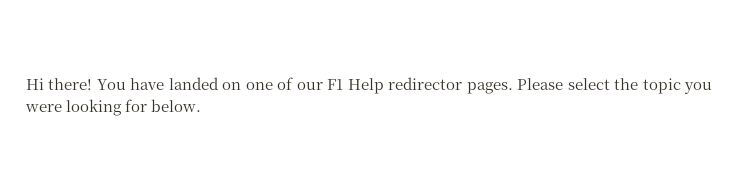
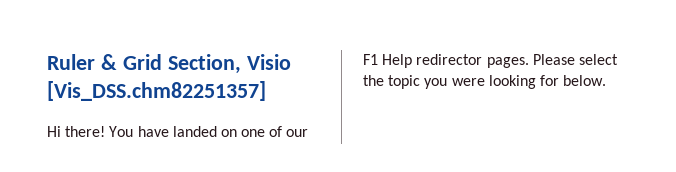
(26, 84) none -> [47,54,291,74] [47,81,266,101] Ruler & Grid Section, Visio [Vis_DSS.chm82251357] //

